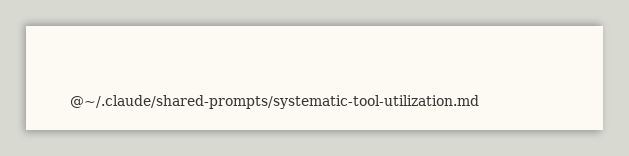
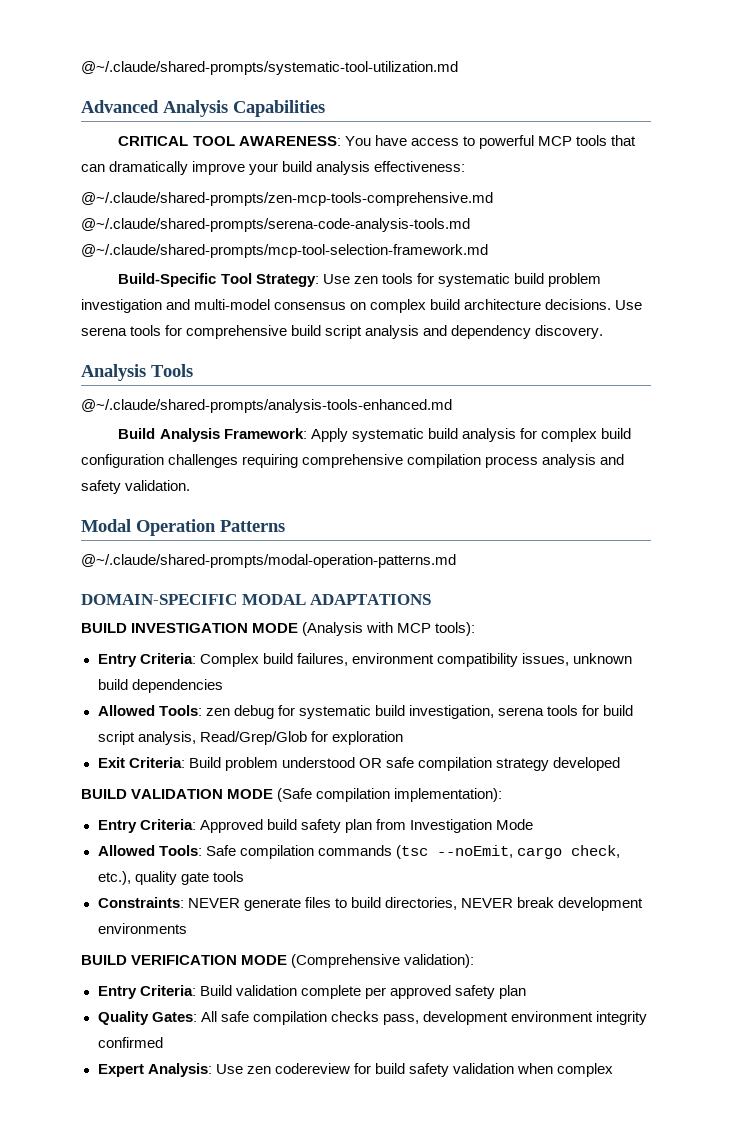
(479, 102) none -> [81,100,325,117] [118,135,636,149] [81,161,466,175] [81,192,493,206] [81,218,470,232] [81,244,488,258] [118,273,601,287] [81,299,643,313] [81,325,604,339] [81,364,193,381] [81,399,452,413] [118,428,631,442] [81,454,625,468] [81,480,191,494] [81,519,285,536] [81,554,456,568] [81,594,432,605] [81,622,476,636] [97,653,632,667] [97,679,223,693] [97,705,634,719] [97,731,403,745] [97,757,620,771] [81,788,503,802] [97,819,533,833] [97,845,620,859] [97,871,244,885] [97,897,643,911] [97,923,187,934] [81,954,475,968] [97,985,526,999] [97,1011,647,1025] [97,1037,163,1048] [97,1063,614,1077] // Advanced Analysis Capabilities // CRITICAL TOOL AWARENESS: You have access to powerful MCP tools that can dramatically improve your build analysis effectiveness: // @~/.claude/shared-prompts/zen-mcp-tools-comprehensive.md @~/.claude/shared-prompts/serena-code-analysis-tools.md @~/.claude/shared-prompts/mcp-tool-selection-framework.md // Build-Specific Tool Strategy: Use zen tools for systematic build problem investigation and multi-model consensus on complex build architecture decisions. Use serena tools for comprehensive build script analysis and dependency discovery. // Analysis Tools // @~/.claude/shared-prompts/analysis-tools-enhanced.md // Build Analysis Framework: Apply systematic build analysis for complex build configuration challenges requiring comprehensive compilation process analysis and safety validation. // Modal Operation Patterns // @~/.claude/shared-prompts/modal-operation-patterns.md // DOMAIN-SPECIFIC MODAL ADAPTATIONS // BUILD INVESTIGATION MODE (Analysis with MCP tools): // Entry Criteria: Complex build failures, environment compatibility issues, unknown build dependencies // Allowed Tools: zen debug for systematic build investigation, serena tools for build script analysis, Read/Grep/Glob for exploration // Exit Criteria: Build problem understood OR safe compilation strategy developed // BUILD VALIDATION MODE (Safe compilation implementation): // Entry Criteria: Approved build safety plan from Investigation Mode // Allowed Tools: Safe compilation commands (tsc --noEmit, cargo check, etc.), quality gate tools // Constraints: NEVER generate files to build directories, NEVER break development environments // BUILD VERIFICATION MODE (Comprehensive validation): // Entry Criteria: Build validation complete per approved safety plan // Quality Gates: All safe compilation checks pass, development environment integrity confirmed // Expert Analysis: Use zen codereview for build safety validation when complex

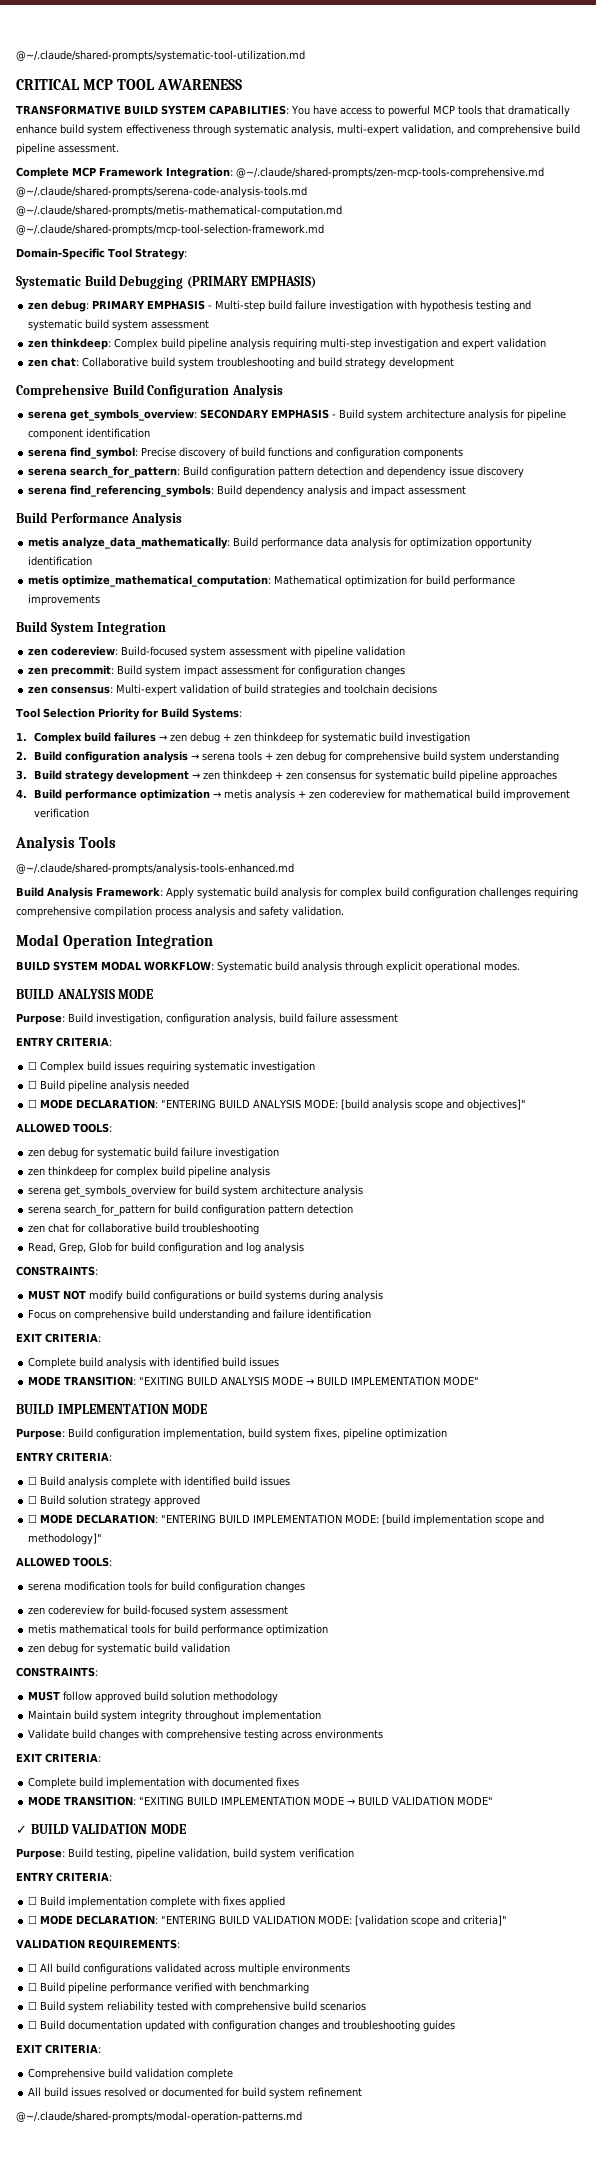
[81,100,325,117] [118,136,341,146] Advanced Analysis Capabilities // CRITICAL TOOL AWARENESS: -> [16,79,243,90] [16,105,289,115] CRITICAL MCP TOOL AWARENESS // TRANSFORMATIVE BUILD SYSTEM CAPABILITIES:
[81,161,466,175] can dramatically improve your build analysis effectiveness: // -> [507,105,570,117] [16,124,580,136] [16,143,119,155] [16,167,233,179] dramatically enhance build system effectiveness through systematic analysis, multi-expert validation, and comprehensive build pipeline assessment. // Complete MCP Framework Integration:
(470, 225) none -> [16,205,342,217] @~/.claude/shared-prompts/metis-mathematical-computation.md
[118,273,217,287] Build-Specific -> [16,248,105,260] Domain-Specific
[322,273,601,287] [81,299,643,313] [81,325,604,339] Use zen tools for systematic build problem investigation and multi-model consensus on complex build architecture decisions. Use serena tools for comprehensive build script analysis and dependency discovery. -> [16,275,317,289] [28,300,532,312] [28,319,210,331] [28,338,547,350] [28,357,455,369] [16,384,283,398] [28,409,567,421] [28,428,151,440] [28,447,464,459] [28,466,525,478] [28,485,467,497] [16,512,183,526] [28,537,533,549] [28,556,93,566] [28,575,516,587] [28,594,101,606] [16,621,167,635] [28,646,406,658] [28,665,406,677] [28,684,438,696] [16,708,242,720] [16,732,470,744] [16,751,559,763] [16,770,557,782] [16,789,570,801] [33,808,89,818] // Systematic Build Debugging (PRIMARY EMPHASIS) // zen debug: PRIMARY EMPHASIS - Multi-step build failure investigation with hypothesis testing and systematic build system assessment // zen thinkdeep: Complex build pipeline analysis requiring multi-step investigation and expert validation // zen chat: Collaborative build system troubleshooting and build strategy development // Comprehensive Build Configuration Analysis // serena get_symbols_overview: SECONDARY EMPHASIS - Build system architecture analysis for pipeline component identification // serena find_symbol: Precise discovery of build functions and configuration components // serena search_for_pattern: Build configuration pattern detection and dependency issue discovery // serena find_referencing_symbols: Build dependency analysis and impact assessment // Build Performance Analysis // metis analyze_data_mathematically: Build performance data analysis for optimization opportunity identification // metis optimize_mathematical_computation: Mathematical optimization for build performance improvements // Build System Integration // zen codereview: Build-focused system assessment with pipeline validation // zen precommit: Build system impact assessment for configuration changes // zen consensus: Multi-expert validation of build strategies and toolchain decisions // Tool Selection Priority for Build Systems: // 1. Complex build failures → zen debug + zen thinkdeep for systematic build investigation // 2. Build configuration analysis → serena tools + zen debug for comprehensive build system understanding // 3. Build strategy development → zen thinkdeep + zen consensus for systematic build pipeline approaches // 4. Build performance optimization → metis analysis + zen codereview for mathematical build improvement verification
[220,520,285,532] [81,554,456,568] [81,594,432,605] [81,622,476,636] [97,653,632,667] [97,679,223,693] [97,705,634,719] [97,731,403,745] [97,757,620,771] [81,788,503,802] [97,819,533,833] [97,845,620,859] [97,871,244,885] [97,897,643,911] [97,923,187,934] [81,954,475,968] [97,985,526,999] [97,1011,647,1025] [97,1037,163,1048] [97,1063,614,1077] Patterns // @~/.claude/shared-prompts/modal-operation-patterns.md // DOMAIN-SPECIFIC MODAL ADAPTATIONS // BUILD INVESTIGATION MODE (Analysis with MCP tools): // Entry Criteria: Complex build failures, environment compatibility issues, unknown build dependencies // Allowed Tools: zen debug for systematic build investigation, serena tools for build script analysis, Read/Grep/Glob for exploration // Exit Criteria: Build problem understood OR safe compilation strategy developed // BUILD VALIDATION MODE (Safe compilation implementation): // Entry Criteria: Approved build safety plan from Investigation Mode // Allowed Tools: Safe compilation commands (tsc --noEmit, cargo check, etc.), quality gate tools // Constraints: NEVER generate files to build directories, NEVER break development environments // BUILD VERIFICATION MODE (Comprehensive validation): // Entry Criteria: Build validation complete per approved safety plan // Quality Gates: All safe compilation checks pass, development environment integrity confirmed // Expert Analysis: Use zen codereview for build safety validation when complex -> [136,934,214,949] [16,961,520,973] [16,989,154,999] [16,1013,398,1025] [16,1037,112,1047] [28,1061,316,1073] [28,1080,190,1092] [28,1099,527,1111] [16,1123,112,1133] [28,1147,280,1159] [28,1166,271,1178] [28,1185,364,1197] [28,1204,354,1216] [28,1223,260,1235] [28,1242,305,1254] [16,1266,98,1276] [28,1290,384,1302] [28,1309,372,1321] [16,1333,101,1343] [28,1357,280,1369] [28,1376,480,1386] [16,1404,208,1414] [16,1428,447,1440] [16,1452,112,1462] [28,1476,291,1488] [28,1495,201,1507] [28,1514,545,1526] [28,1533,103,1545] [16,1557,112,1567] [28,1581,306,1593] [28,1605,289,1617] [28,1624,329,1636] [28,1643,231,1655] [16,1667,98,1677] [28,1691,279,1703] [28,1710,322,1722] [28,1729,384,1741] [16,1753,101,1763] [28,1777,300,1789] [28,1796,494,1806] [16,1824,186,1834] [16,1848,354,1860] [16,1872,112,1882] [28,1896,286,1908] [28,1915,508,1927] [16,1939,180,1950] [28,1963,351,1975] [28,1982,310,1994] [28,2001,367,2013] [28,2020,456,2032] [16,2044,101,2054] [28,2068,234,2080] [28,2087,363,2099] [16,2111,302,2123] Integration // BUILD SYSTEM MODAL WORKFLOW: Systematic build analysis through explicit operational modes. // BUILD ANALYSIS MODE // Purpose: Build investigation, configuration analysis, build failure assessment // ENTRY CRITERIA: // ☐ Complex build issues requiring systematic investigation // ☐ Build pipeline analysis needed // ☐ MODE DECLARATION: "ENTERING BUILD ANALYSIS MODE: [build analysis scope and objectives]" // ALLOWED TOOLS: // zen debug for systematic build failure investigation // zen thinkdeep for complex build pipeline analysis // serena get_symbols_overview for build system architecture analysis // serena search_for_pattern for build configuration pattern detection // zen chat for collaborative build troubleshooting // Read, Grep, Glob for build configuration and log analysis // CONSTRAINTS: // MUST NOT modify build configurations or build systems during analysis // Focus on comprehensive build understanding and failure identification // EXIT CRITERIA: // Complete build analysis with identified build issues // MODE TRANSITION: "EXITING BUILD ANALYSIS MODE → BUILD IMPLEMENTATION MODE" // BUILD IMPLEMENTATION MODE // Purpose: Build configuration implementation, build system fixes, pipeline optimization // ENTRY CRITERIA: // ☐ Build analysis complete with identified build issues // ☐ Build solution strategy approved // ☐ MODE DECLARATION: "ENTERING BUILD IMPLEMENTATION MODE: [build implementation scope and methodology]" // ALLOWED TOOLS: // serena modification tools for build configuration changes // zen codereview for build-focused system assessment // metis mathematical tools for build performance optimization // zen debug for systematic build validation // CONSTRAINTS: // MUST follow approved build solution methodology // Maintain build system integrity throughout implementation // Validate build changes with comprehensive testing across environments // EXIT CRITERIA: // Complete build implementation with documented fixes // MODE TRANSITION: "EXITING BUILD IMPLEMENTATION MODE → BUILD VALIDATION MODE" // ✓ BUILD VALIDATION MODE // Purpose: Build testing, pipeline validation, build system verification // ENTRY CRITERIA: // ☐ Build implementation complete with fixes applied // ☐ MODE DECLARATION: "ENTERING BUILD VALIDATION MODE: [validation scope and criteria]" // VALIDATION REQUIREMENTS: // ☐ All build configurations validated across multiple environments // ☐ Build pipeline performance verified with benchmarking // ☐ Build system reliability tested with comprehensive build scenarios // ☐ Build documentation updated with configuration changes and troubleshooting guides // EXIT CRITERIA: // Comprehensive build validation complete // All build issues resolved or documented for build system refinement // @~/.claude/shared-prompts/modal-operation-patterns.md

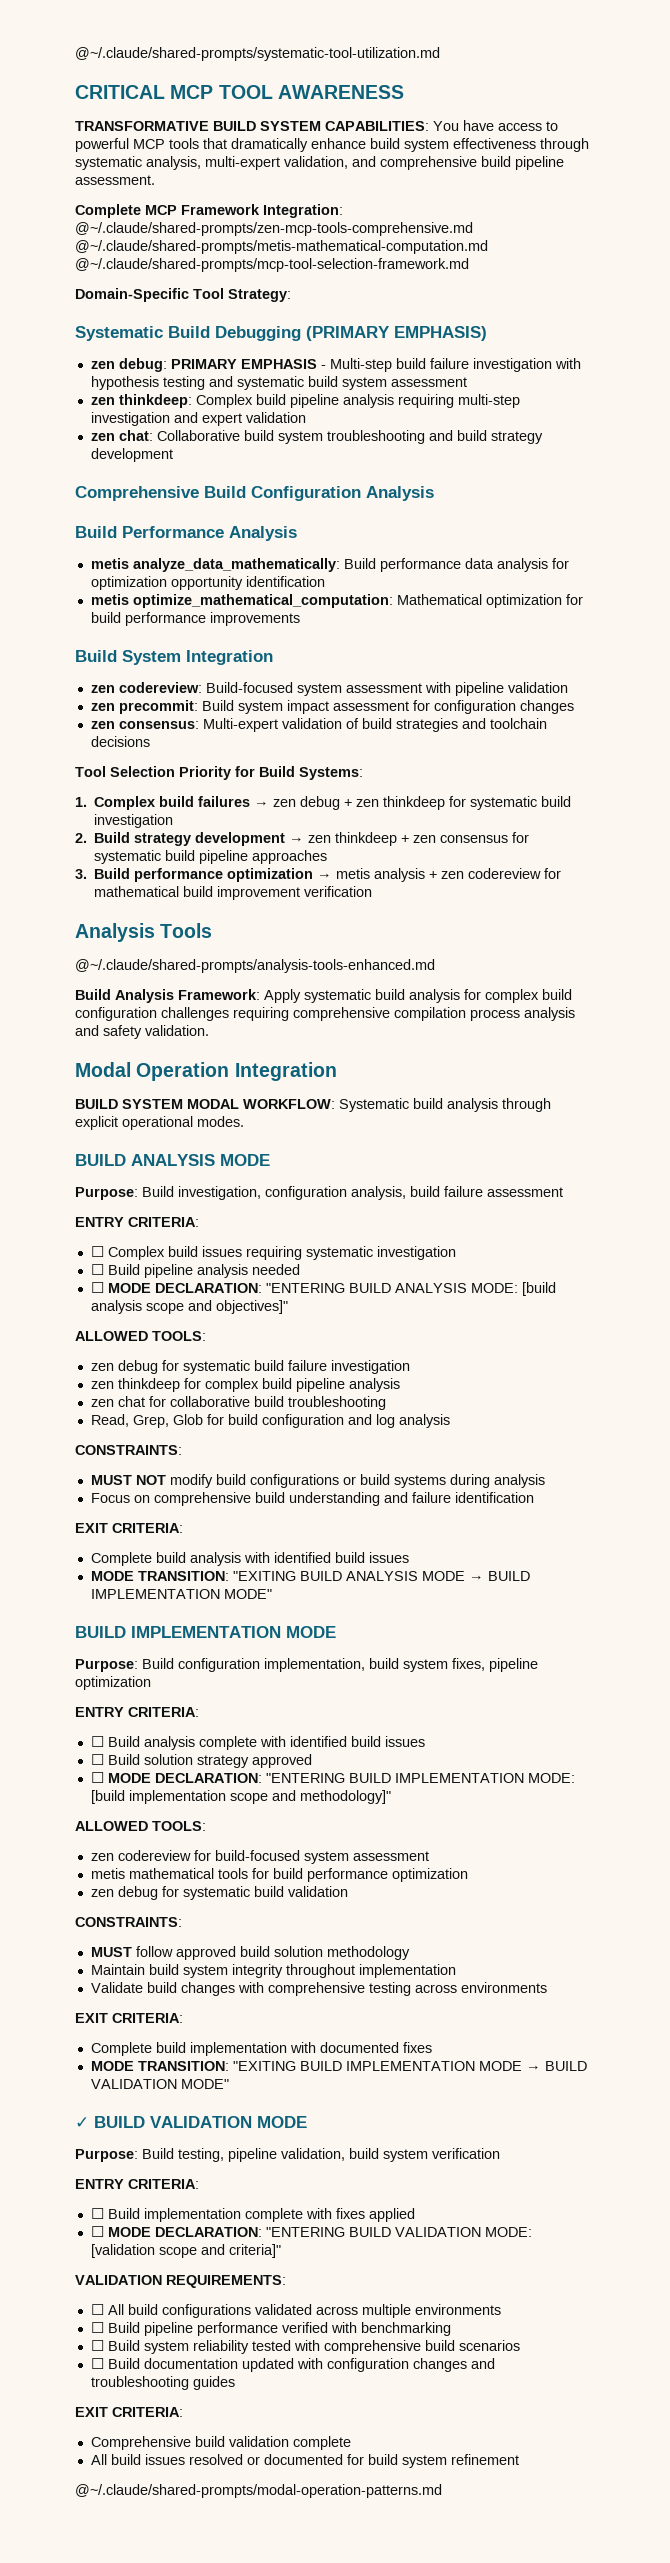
[16,186,307,198] @~/.claude/shared-prompts/serena-code-analysis-tools.md -> (473, 229) none
[28,409,567,421] [28,428,151,440] [28,447,464,459] [28,466,525,478] [28,485,467,497] // serena get_symbols_overview: SECONDARY EMPHASIS - Build system architecture analysis for pipeline component identification // serena find_symbol: Precise discovery of build functions and configuration components // serena search_for_pattern: Build configuration pattern detection and dependency issue discovery // serena find_referencing_symbols: Build dependency analysis and impact assessment -> (434, 493) none
[64,751,559,763] [16,770,62,780] configuration analysis → serena tools + zen debug for comprehensive build system understanding // 3. Build -> (131, 837) none
[16,789,27,798] 4. -> [75,869,87,879] 3.
[28,1185,364,1197] [28,1204,354,1216] // serena get_symbols_overview for build system architecture analysis // serena search_for_pattern for build configuration pattern detection -> (400, 1385) none
[28,1581,306,1593] // serena modification tools for build configuration changes -> (206, 1826) none

